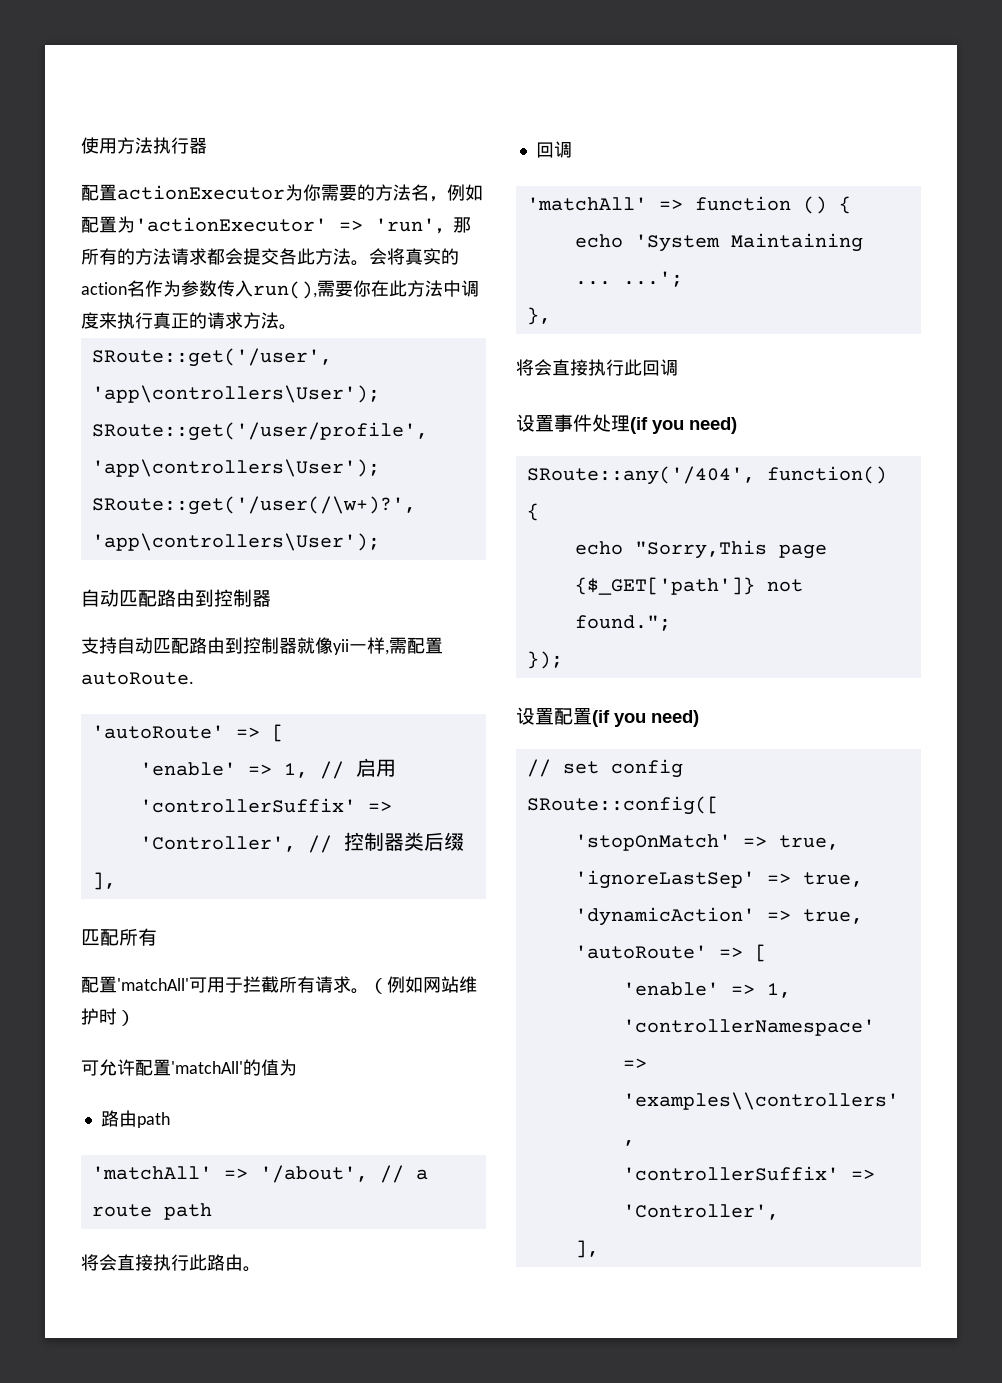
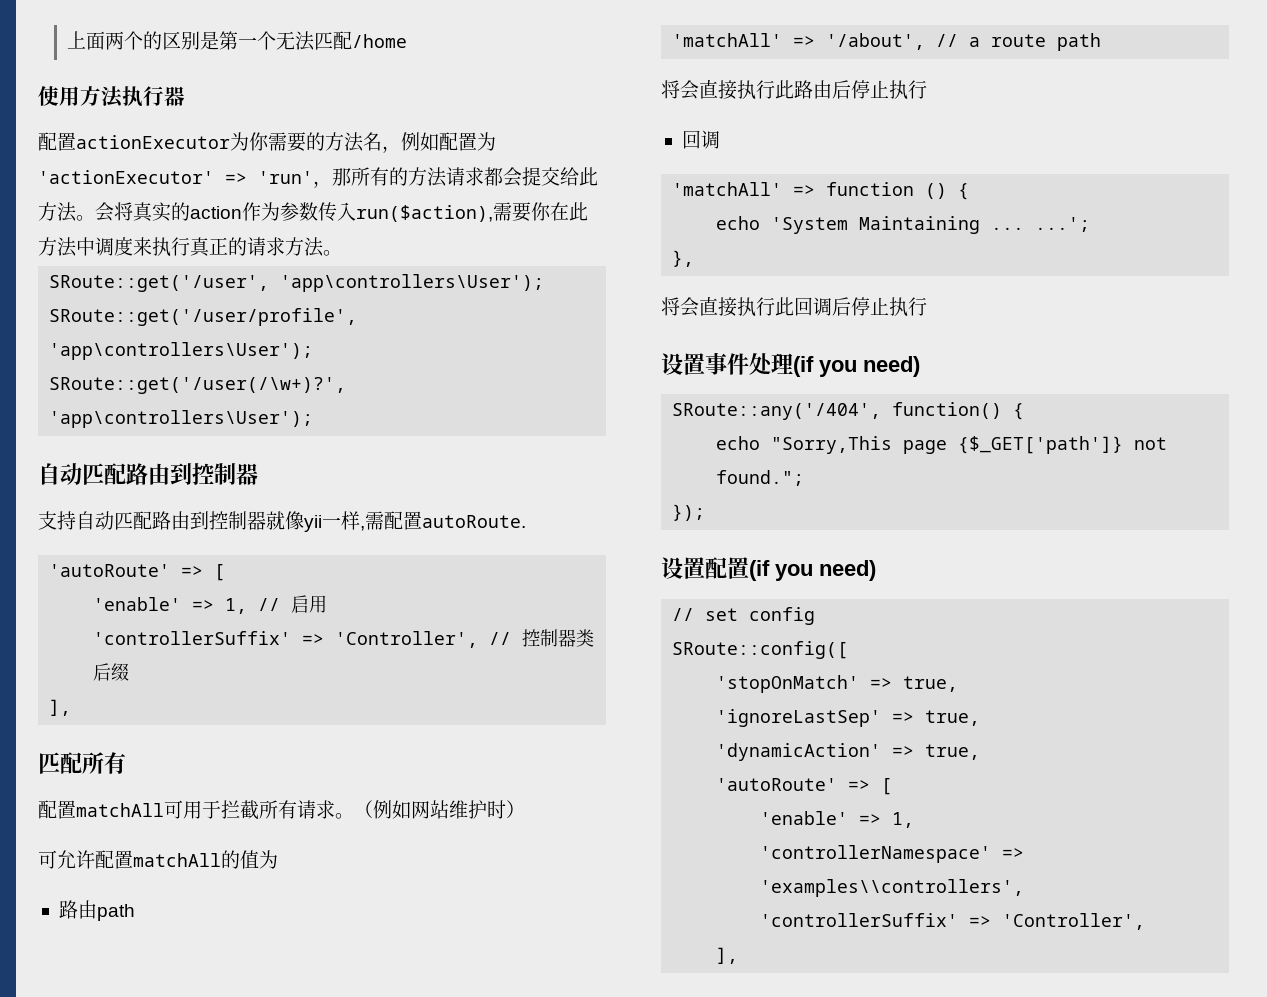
(81, 145) none -> [67,31,408,51] 上面两个的区别是第一个无法匹配/home //
[279,248,297,265] 各 -> [560,167,579,186] 给
[127,280,145,297] 名 -> (242, 212) none
[253,281,317,299] run(), -> [356,205,493,222] run($action),
[117,978,189,991] 'matchAll' -> [76,803,164,817] matchAll
[171,1061,243,1074] 'matchAll' -> [133,853,221,867] matchAll
[243,1266,261,1272] 。 -> [832,80,927,100] 后停止执行
(678, 367) none -> [832,297,927,317] 后停止执行

